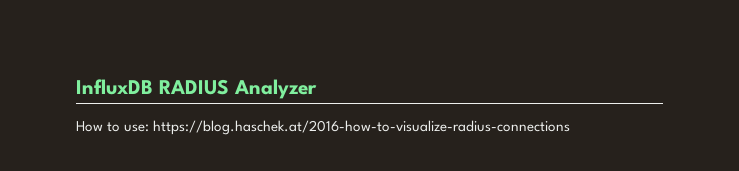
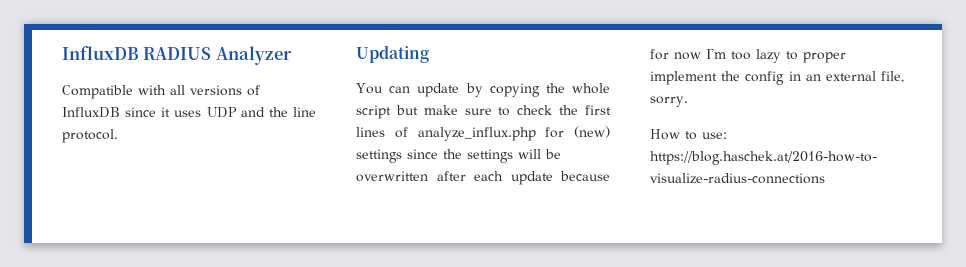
(317, 89) none -> [62,85,260,99] [62,107,316,118] [62,129,118,143] [356,45,429,63] [356,83,610,97] [356,105,611,119] [356,126,610,141] [356,149,561,163] [356,171,610,185] [650,48,846,63] [650,71,904,85] [650,96,688,107] // Compatible with all versions of InfluxDB since it uses UDP and the line protocol. // Updating // You can update by copying the whole script but make sure to check the first lines of analyze_influx.php for (new) settings since the settings will be overwritten after each update because for now I'm too lazy to proper implement the config in an external file, sorry.

